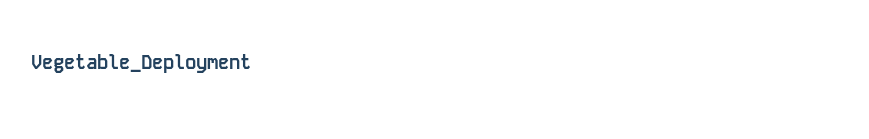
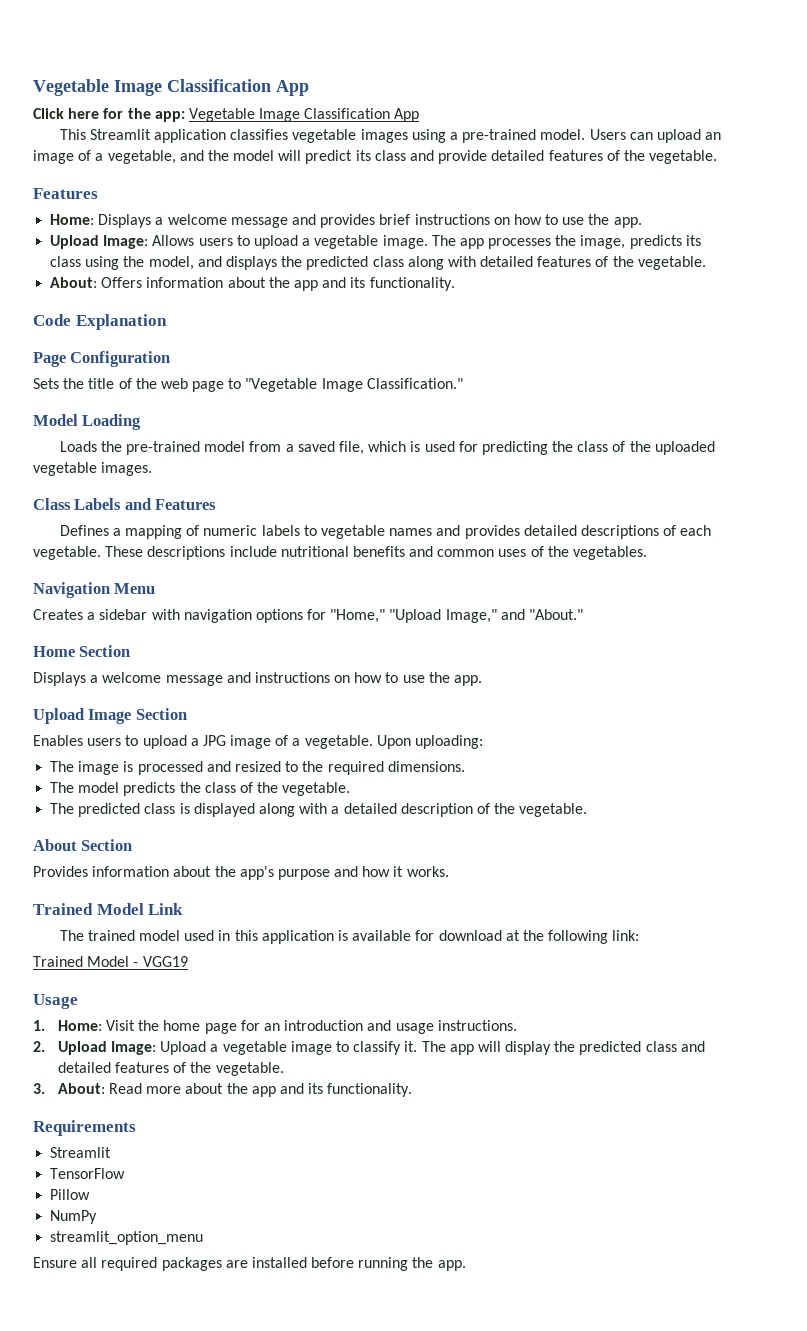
[31,54,251,73] Vegetable_Deployment -> [33,79,309,96] [33,108,420,122] [59,129,722,143] [33,150,718,164] [33,188,98,199] [50,214,642,228] [50,235,701,249] [50,256,706,270] [50,277,455,291] [33,314,167,330] [33,351,171,367] [33,378,463,392] [33,414,142,430] [59,441,715,455] [33,462,153,476] [33,498,217,510] [59,525,712,539] [33,546,648,560] [33,582,156,598] [33,609,584,623] [33,645,131,657] [33,672,483,686] [33,708,187,724] [33,735,484,749] [50,761,465,775] [50,782,351,796] [50,803,588,817] [33,839,133,851] [33,866,449,880] [33,903,184,915] [59,930,640,944] [33,956,188,967] [33,994,78,1009] [33,1020,517,1034] [33,1041,705,1055] [57,1062,284,1076] [33,1083,413,1097] [33,1120,136,1136] [50,1147,112,1158] [50,1168,126,1179] [50,1189,91,1200] [50,1210,98,1224] [50,1231,204,1245] [33,1257,466,1271] Vegetable Image Classification App // Click here for the app: Vegetable Image Classification App // This Streamlit application classifies vegetable images using a pre-trained model. Users can upload an image of a vegetable, and the model will predict its class and provide detailed features of the vegetable. // Features // Home: Displays a welcome message and provides brief instructions on how to use the app. // Upload Image: Allows users to upload a vegetable image. The app processes the image, predicts its class using the model, and displays the predicted class along with detailed features of the vegetable. // About: Offers information about the app and its functionality. // Code Explanation // Page Configuration // Sets the title of the web page to "Vegetable Image Classification." // Model Loading // Loads the pre-trained model from a saved file, which is used for predicting the class of the uploaded vegetable images. // Class Labels and Features // Defines a mapping of numeric labels to vegetable names and provides detailed descriptions of each vegetable. These descriptions include nutritional benefits and common uses of the vegetables. // Navigation Menu // Creates a sidebar with navigation options for "Home," "Upload Image," and "About." // Home Section // Displays a welcome message and instructions on how to use the app. // Upload Image Section // Enables users to upload a JPG image of a vegetable. Upon uploading: // The image is processed and resized to the required dimensions. // The model predicts the class of the vegetable. // The predicted class is displayed along with a detailed description of the vegetable. // About Section // Provides information about the app's purpose and how it works. // Trained Model Link // The trained model used in this application is available for download at the following link: // Trained Model - VGG19 // Usage // 1. Home: Visit the home page for an introduction and usage instructions. // 2. Upload Image: Upload a vegetable image to classify it. The app will display the predicted class and detailed features of the vegetable. // 3. About: Read more about the app and its functionality. // Requirements // Streamlit // TensorFlow // Pillow // NumPy // streamlit_option_menu // Ensure all required packages are installed before running the app.

